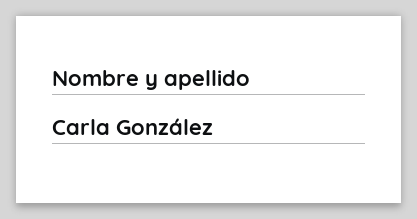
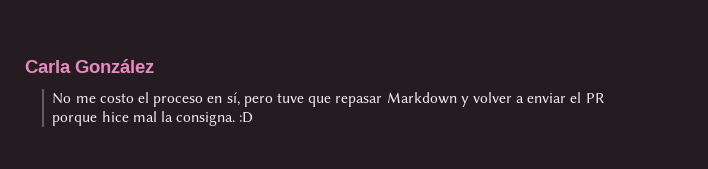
[52,70,250,90] Nombre y apellido // -> (25, 66) none
(213, 126) none -> [52,92,604,107] [52,111,254,126] // No me costo el proceso en sí, pero tuve que repasar Markdown y volver a enviar el PR porque hice mal la consigna. :D

